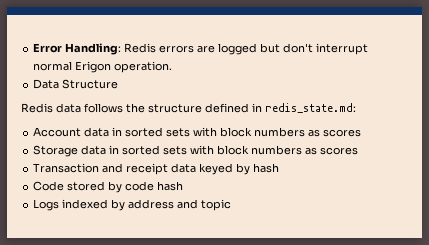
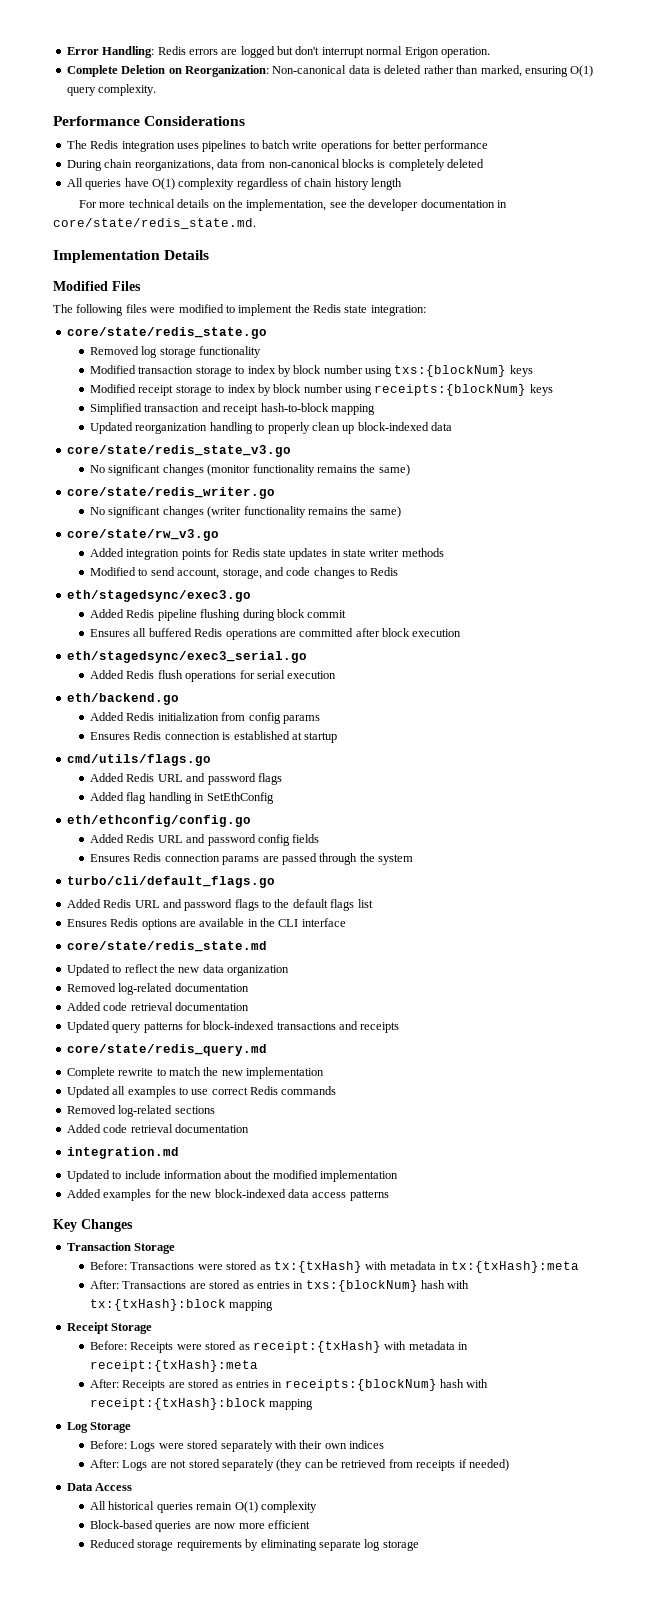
[33,79,119,89] [21,103,356,113] [33,127,362,137] [33,145,359,157] [33,163,280,175] [33,181,184,193] [33,199,232,211] Data Structure // Redis data follows the structure defined in redis_state.md: // Account data in sorted sets with block numbers as scores // Storage data in sorted sets with block numbers as scores // Transaction and receipt data keyed by hash // Code stored by code hash // Logs indexed by address and topic -> [66,65,594,77] [66,84,157,96] [53,116,246,126] [66,140,488,152] [66,159,485,171] [66,178,403,190] [79,199,508,211] [53,218,256,229] [53,250,210,263] [53,281,141,291] [53,304,426,316] [66,327,267,339] [90,346,262,358] [90,365,533,377] [90,384,553,396] [90,403,375,415] [90,422,453,434] [66,445,291,457] [90,464,410,476] [66,487,275,499] [90,506,401,518] [66,529,219,541] [90,548,444,560] [90,567,399,579] [66,590,251,602] [90,609,347,621] [90,628,462,640] [66,651,307,663] [90,670,337,682] [66,693,179,705] [90,712,320,724] [90,731,338,743] [66,754,211,766] [90,773,282,785] [90,792,274,804] [66,815,251,827] [90,834,320,846] [90,853,414,865] [66,876,275,888] [66,899,373,911] [66,918,346,930] [66,941,267,952] [66,964,289,976] [66,983,249,995] [66,1002,249,1011] [66,1021,400,1033] [66,1044,267,1056] [66,1067,324,1079] [66,1086,337,1098] [66,1105,215,1117] [66,1124,249,1133] [66,1147,179,1159] [66,1170,399,1182] [66,1189,389,1201] [53,1219,133,1232] [66,1242,176,1254] [90,1261,580,1273] [90,1280,470,1292] [90,1299,274,1311] [66,1322,153,1334] [90,1341,469,1353] [90,1360,259,1372] [90,1379,489,1391] [90,1398,314,1410] [66,1422,132,1433] [90,1440,385,1452] [90,1459,509,1471] [66,1483,133,1491] [90,1501,317,1513] [90,1520,310,1532] [90,1539,419,1551] Complete Deletion on Reorganization: Non-canonical data is deleted rather than marked, ensuring O(1) query complexity. // Performance Considerations // The Redis integration uses pipelines to batch write operations for better performance // During chain reorganizations, data from non-canonical blocks is completely deleted // All queries have O(1) complexity regardless of chain history length // For more technical details on the implementation, see the developer documentation in core/state/redis_state.md. // Implementation Details // Modified Files // The following files were modified to implement the Redis state integration: // core/state/redis_state.go // Removed log storage functionality // Modified transaction storage to index by block number using txs:{blockNum} keys // Modified receipt storage to index by block number using receipts:{blockNum} keys // Simplified transaction and receipt hash-to-block mapping // Updated reorganization handling to properly clean up block-indexed data // core/state/redis_state_v3.go // No significant changes (monitor functionality remains the same) // core/state/redis_writer.go // No significant changes (writer functionality remains the same) // core/state/rw_v3.go // Added integration points for Redis state updates in state writer methods // Modified to send account, storage, and code changes to Redis // eth/stagedsync/exec3.go // Added Redis pipeline flushing during block commit // Ensures all buffered Redis operations are committed after block execution // eth/stagedsync/exec3_serial.go // Added Redis flush operations for serial execution // eth/backend.go // Added Redis initialization from config params // Ensures Redis connection is established at startup // cmd/utils/flags.go // Added Redis URL and password flags // Added flag handling in SetEthConfig // eth/ethconfig/config.go // Added Redis URL and password config fields // Ensures Redis connection params are passed through the system // turbo/cli/default_flags.go // Added Redis URL and password flags to the default flags list // Ensures Redis options are available in the CLI interface // core/state/redis_state.md // Updated to reflect the new data organization // Removed log-related documentation // Added code retrieval documentation // Updated query patterns for block-indexed transactions and receipts // core/state/redis_query.md // Complete rewrite to match the new implementation // Updated all examples to use correct Redis commands // Removed log-related sections // Added code retrieval documentation // integration.md // Updated to include information about the modified implementation // Added examples for the new block-indexed data access patterns // Key Changes // Transaction Storage // Before: Transactions were stored as tx:{txHash} with metadata in tx:{txHash}:meta // After: Transactions are stored as entries in txs:{blockNum} hash with tx:{txHash}:block mapping // Receipt Storage // Before: Receipts were stored as receipt:{txHash} with metadata in receipt:{txHash}:meta // After: Receipts are stored as entries in receipts:{blockNum} hash with receipt:{txHash}:block mapping // Log Storage // Before: Logs were stored separately with their own indices // After: Logs are not stored separately (they can be retrieved from receipts if needed) // Data Access // All historical queries remain O(1) complexity // Block-based queries are now more efficient // Reduced storage requirements by eliminating separate log storage

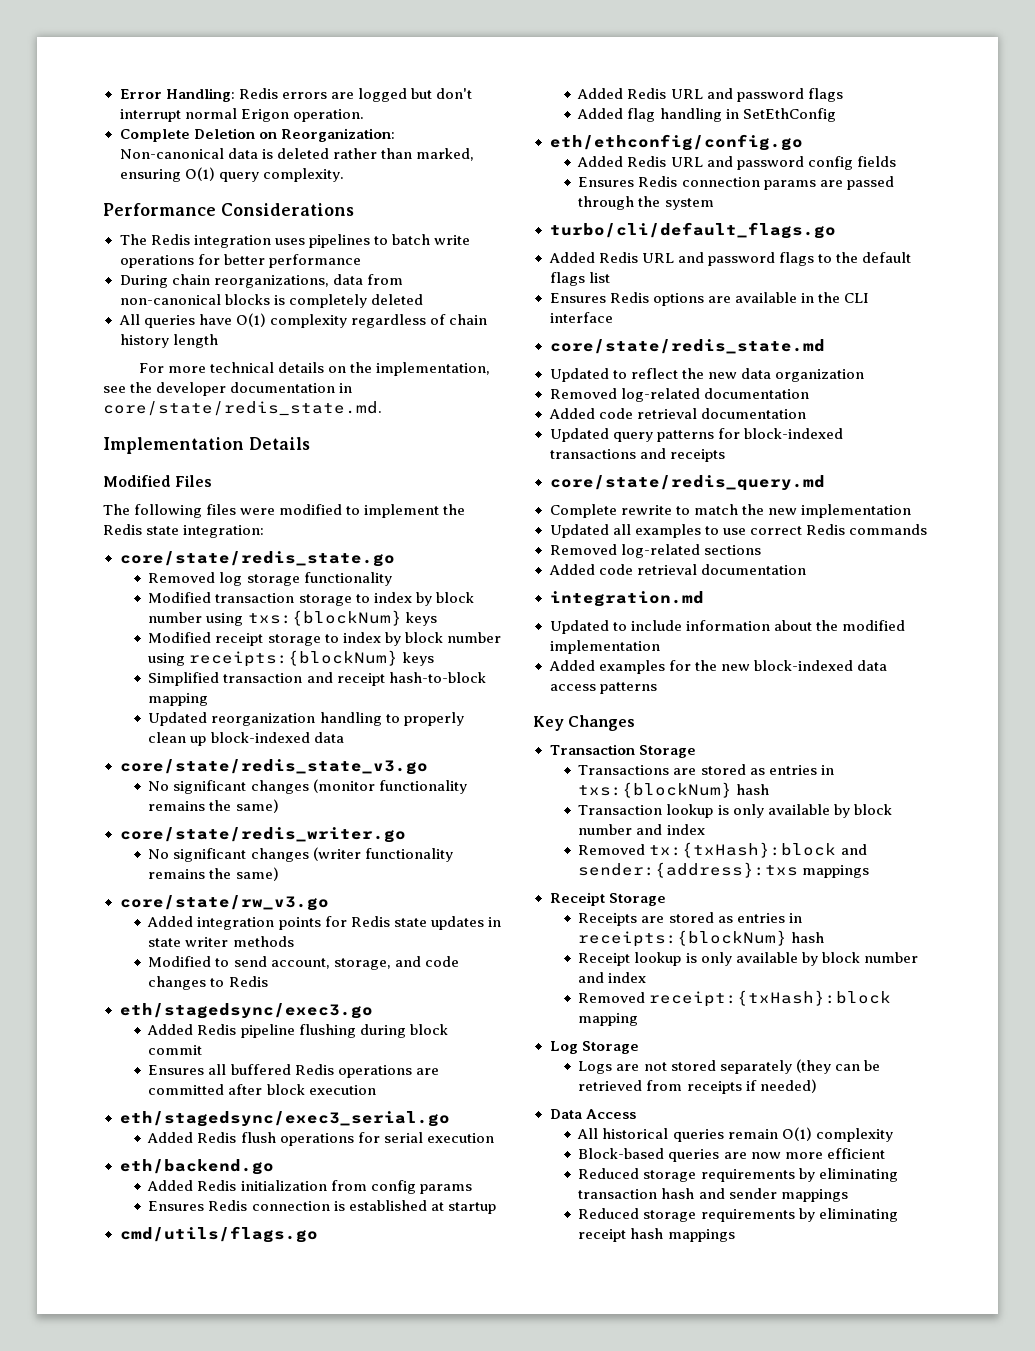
[90,1261,580,1273] [90,1280,120,1289] Before: Transactions were stored as tx:{txHash} with metadata in tx:{txHash}:meta // After: -> (696, 751) none
[447,1280,470,1289] [90,1299,274,1311] [66,1322,153,1334] [90,1341,469,1353] [90,1360,259,1372] [90,1379,120,1388] with tx:{txHash}:block mapping // Receipt Storage // Before: Receipts were stored as receipt:{txHash} with metadata in receipt:{txHash}:meta // After: -> [578,804,892,818] [578,824,705,835] [578,842,867,858] [578,862,870,878] [549,892,666,906] // Transaction lookup is only available by block number and index // Removed tx:{txHash}:block and sender:{address}:txs mappings // Receipt Storage //
[466,1379,489,1388] [90,1398,314,1410] [66,1422,132,1433] [90,1440,385,1452] [90,1459,120,1468] with receipt:{txHash}:block mapping // Log Storage // Before: Logs were stored separately with their own indices // After: -> [578,952,918,966] [578,972,647,983] [578,990,892,1007] [578,1013,639,1026] [549,1041,639,1054] // Receipt lookup is only available by block number and index // Removed receipt:{txHash}:block mapping // Log Storage //
[318,1539,419,1551] separate log storage -> [578,1188,848,1202] [578,1208,898,1222] [578,1228,735,1242] transaction hash and sender mappings // Reduced storage requirements by eliminating receipt hash mappings

